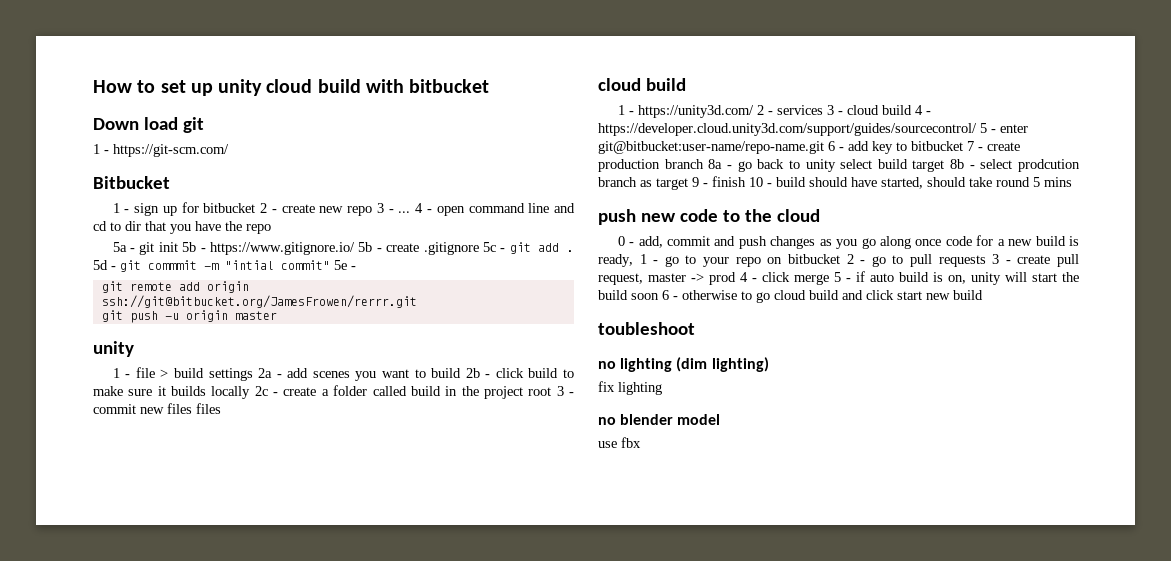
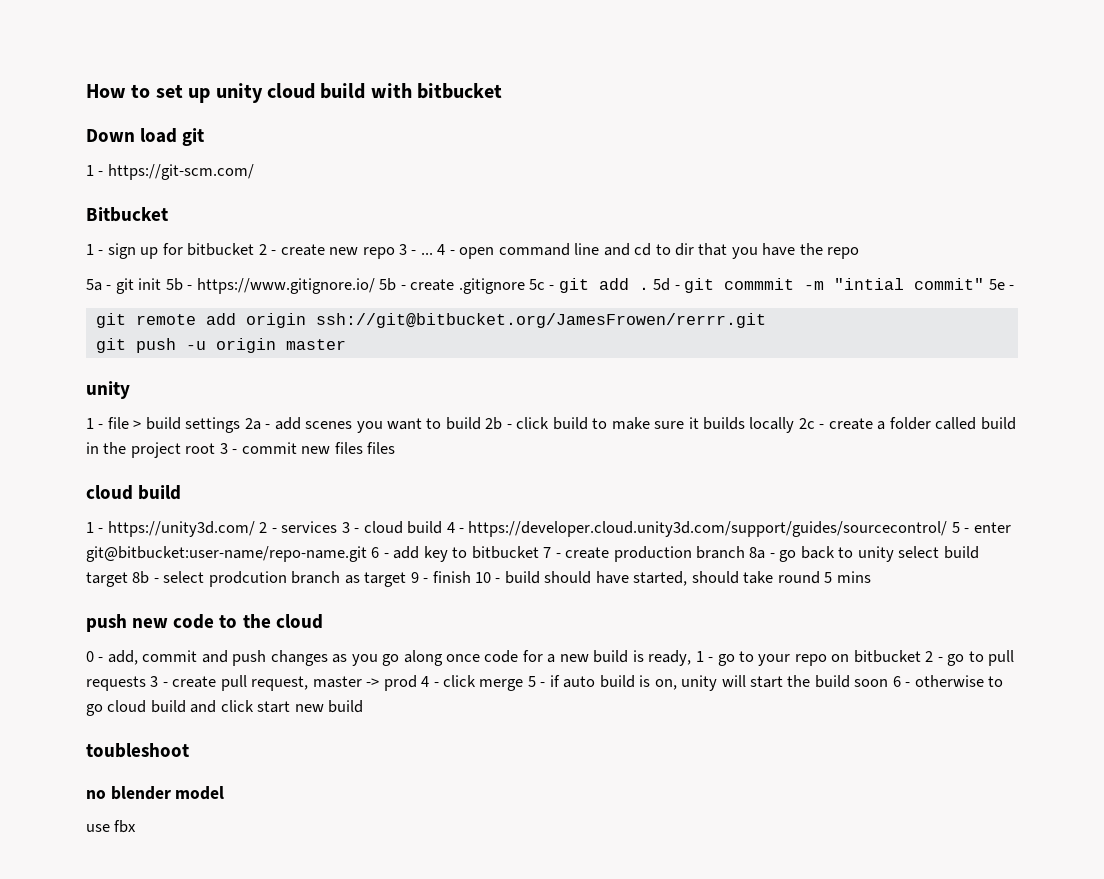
[598,357,769,372] [598,381,662,395] // no lighting (dim lighting) // fix lighting -> (189, 750) none

